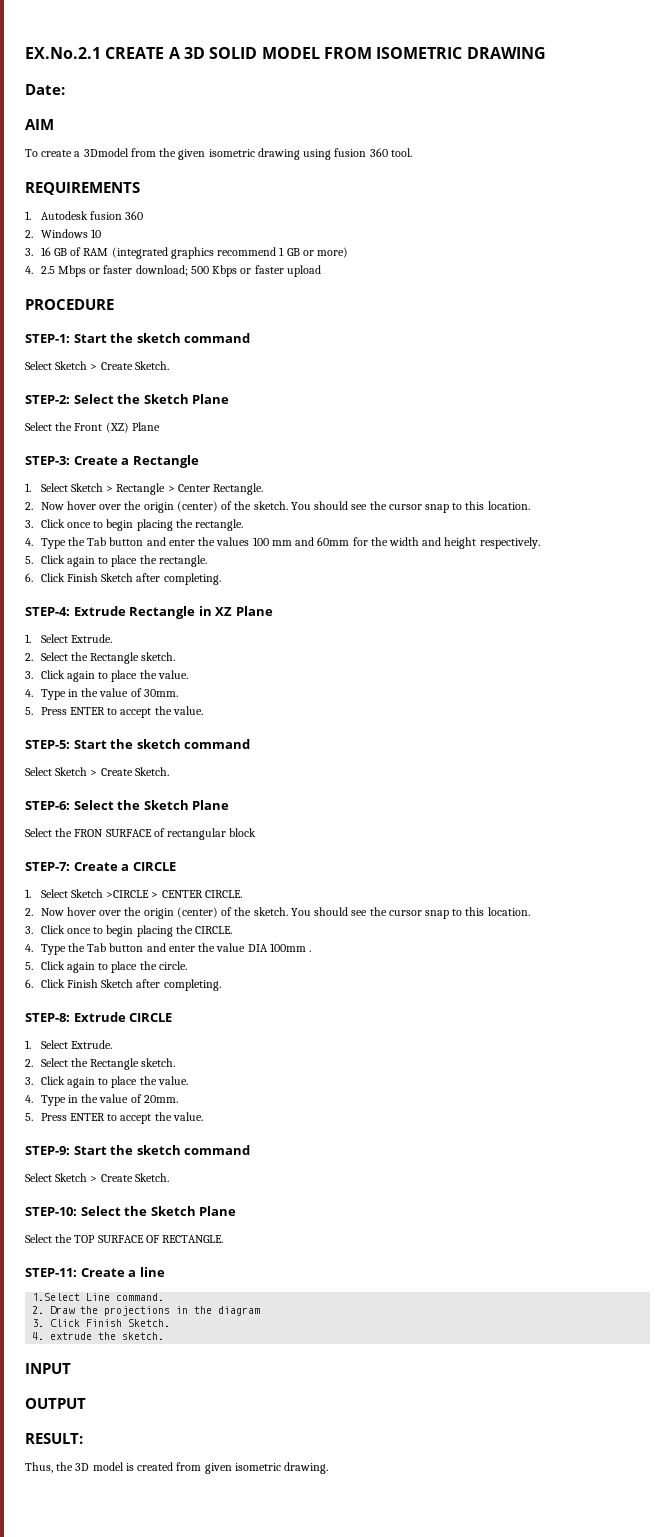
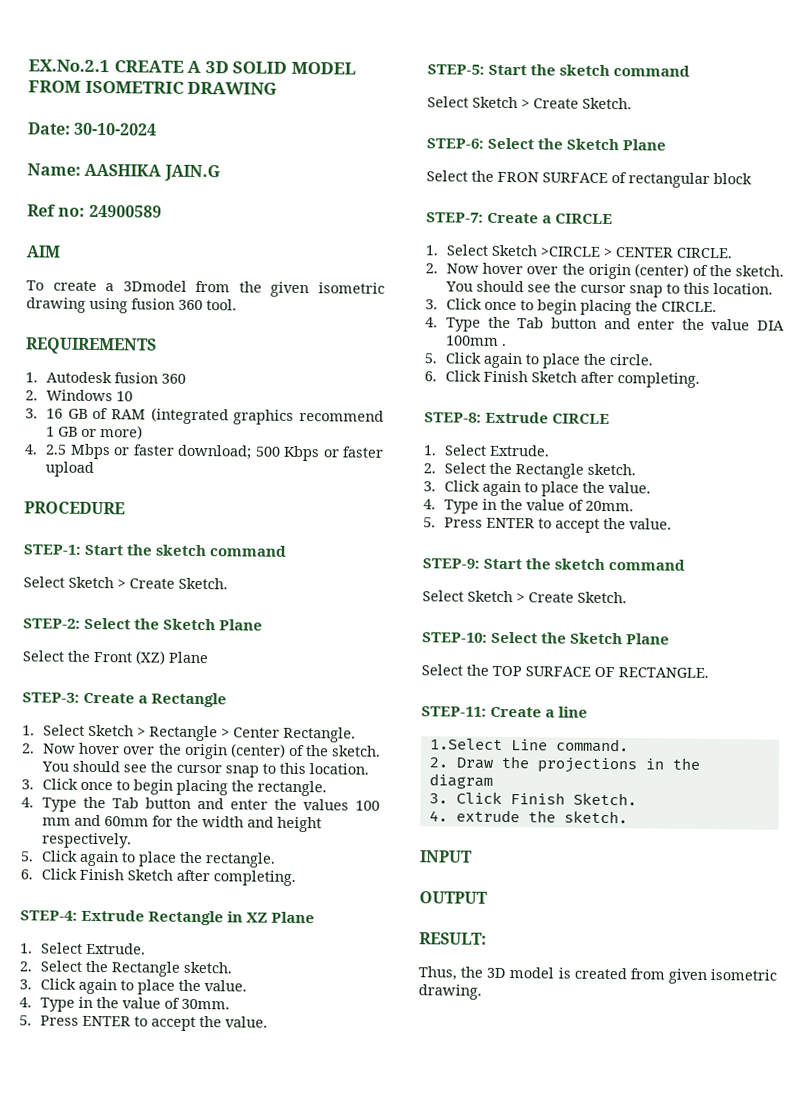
(65, 89) none -> [74,122,158,136] [27,163,220,182] [27,204,162,218] 30-10-2024 // Name: AASHIKA JAIN.G // Ref no: 24900589

